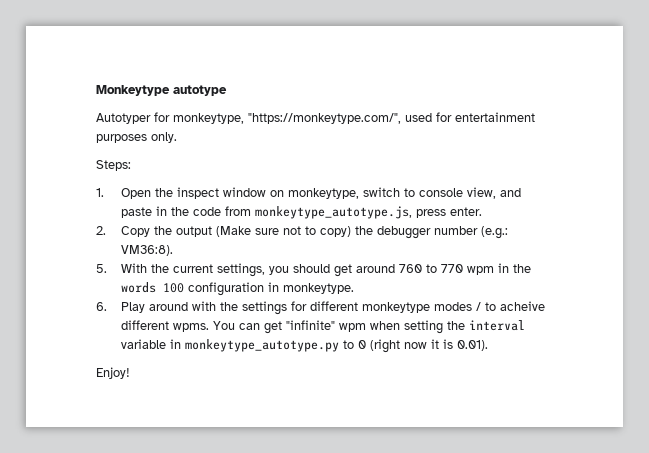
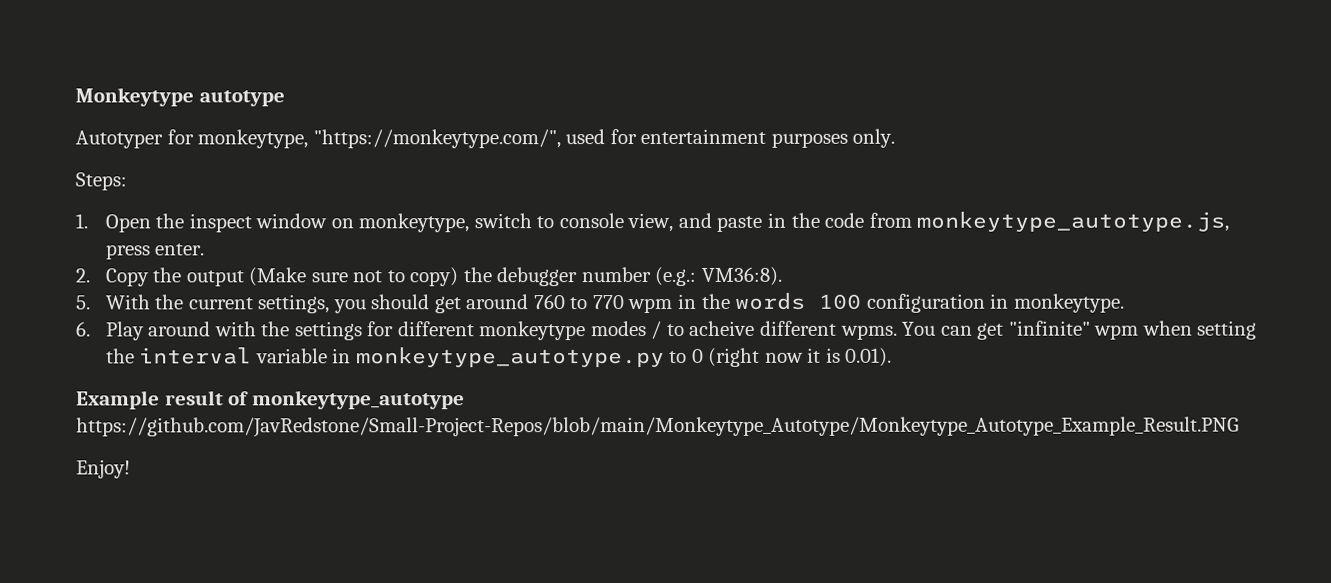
(489, 345) none -> [76,390,465,410] [76,416,1239,438] // Example result of monkeytype_autotype https://github.com/JavRedstone/Small-Project-Repos/blob/main/Monkeytype_Autotype/Monkeytype_Autotype_Example_Result.PNG

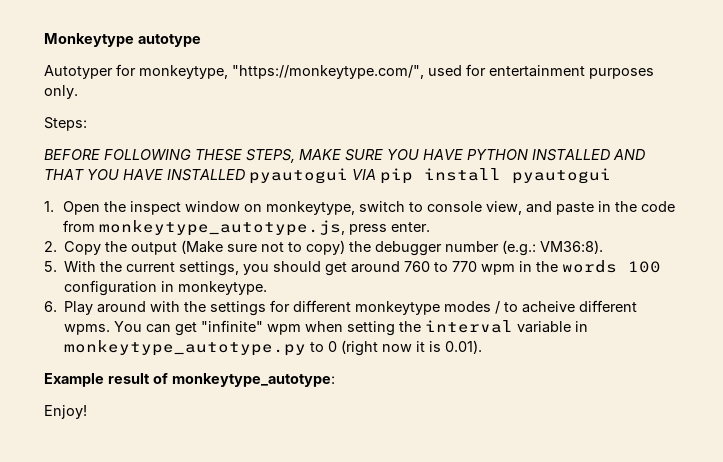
(127, 181) none -> [44,149,646,163] [44,168,611,184] // BEFORE FOLLOWING THESE STEPS, MAKE SURE YOU HAVE PYTHON INSTALLED AND THAT YOU HAVE INSTALLED pyautogui VIA pip install pyautogui
[251,390,465,410] [76,416,1239,438] monkeytype_autotype https://github.com/JavRedstone/Small-Project-Repos/blob/main/Monkeytype_Autotype/Monkeytype_Autotype_Example_Result.PNG -> [172,373,335,387] monkeytype_autotype:

